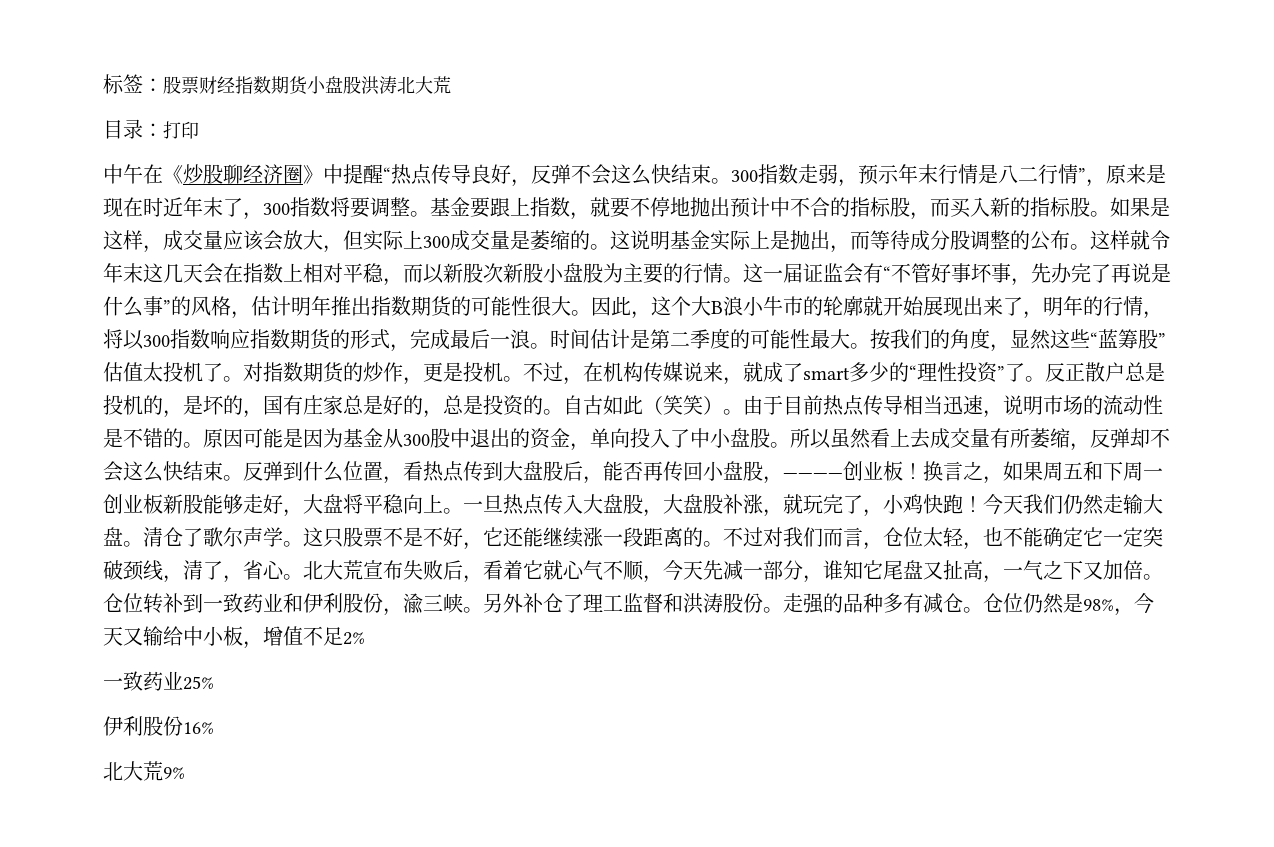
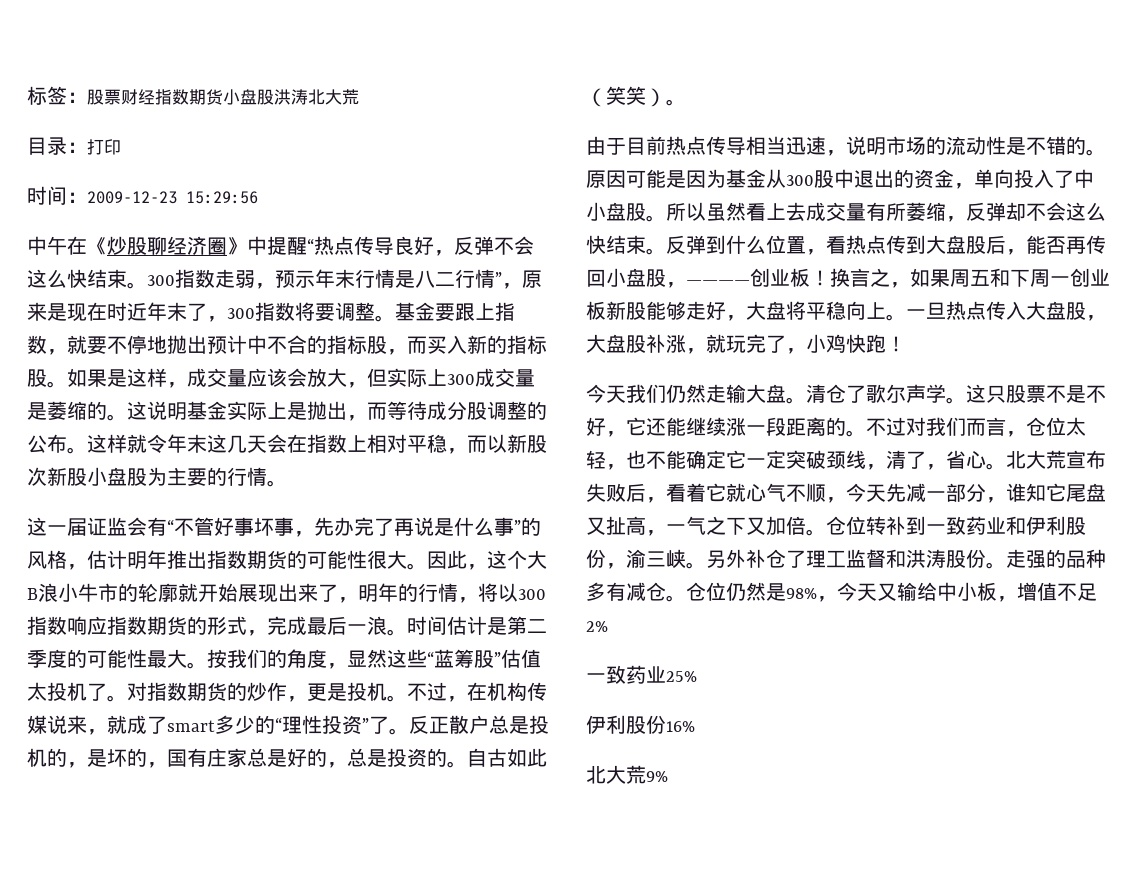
(199, 130) none -> [27,186,258,205] // 时间：2009-12-23 15:29:56
(743, 280) none -> (287, 483) //
(743, 412) none -> (686, 102) //
(983, 504) none -> (906, 344) //

